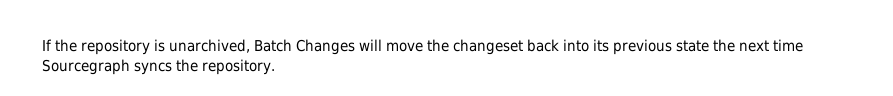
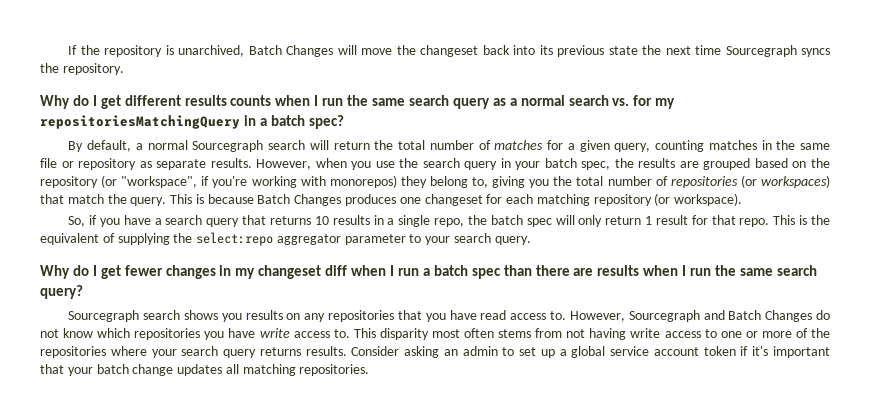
(275, 67) none -> [40,95,676,109] [40,115,344,129] [68,140,830,152] [40,158,830,170] [40,175,830,188] [40,193,743,206] [68,215,830,227] [40,232,531,246] [40,265,817,279] [40,285,83,299] [68,310,830,322] [40,328,831,340] [40,346,831,358] [40,364,370,376] // Why do I get different results counts when I run the same search query as a normal search vs. for my repositoriesMatchingQuery in a batch spec? // By default, a normal Sourcegraph search will return the total number of matches for a given query, counting matches in the same file or repository as separate results. However, when you use the search query in your batch spec, the results are grouped based on the repository (or "workspace", if you're working with monorepos) they belong to, giving you the total number of repositories (or workspaces) that match the query. This is because Batch Changes produces one changeset for each matching repository (or workspace). // So, if you have a search query that returns 10 results in a single repo, the batch spec will only return 1 result for that repo. This is the equivalent of supplying the select:repo aggregator parameter to your search query. // Why do I get fewer changes in my changeset diff when I run a batch spec than there are results when I run the same search query? // Sourcegraph search shows you results on any repositories that you have read access to. However, Sourcegraph and Batch Changes do not know which repositories you have write access to. This disparity most often stems from not having write access to one or more of the repositories where your search query returns results. Consider asking an admin to set up a global service account token if it's important that your batch change updates all matching repositories.

